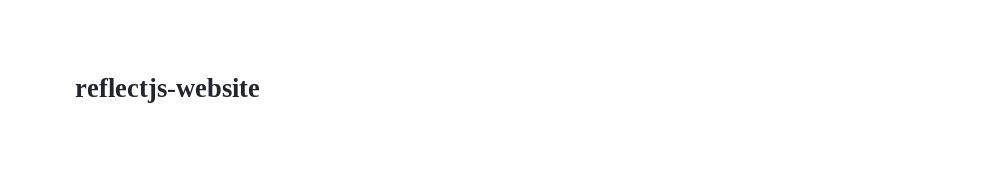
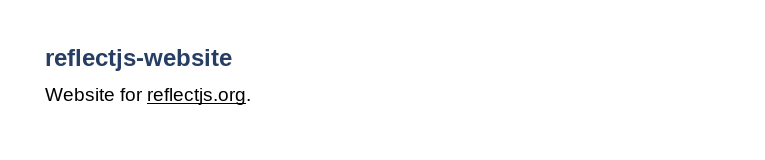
(260, 90) none -> [45,88,252,105] // Website for reflectjs.org.

